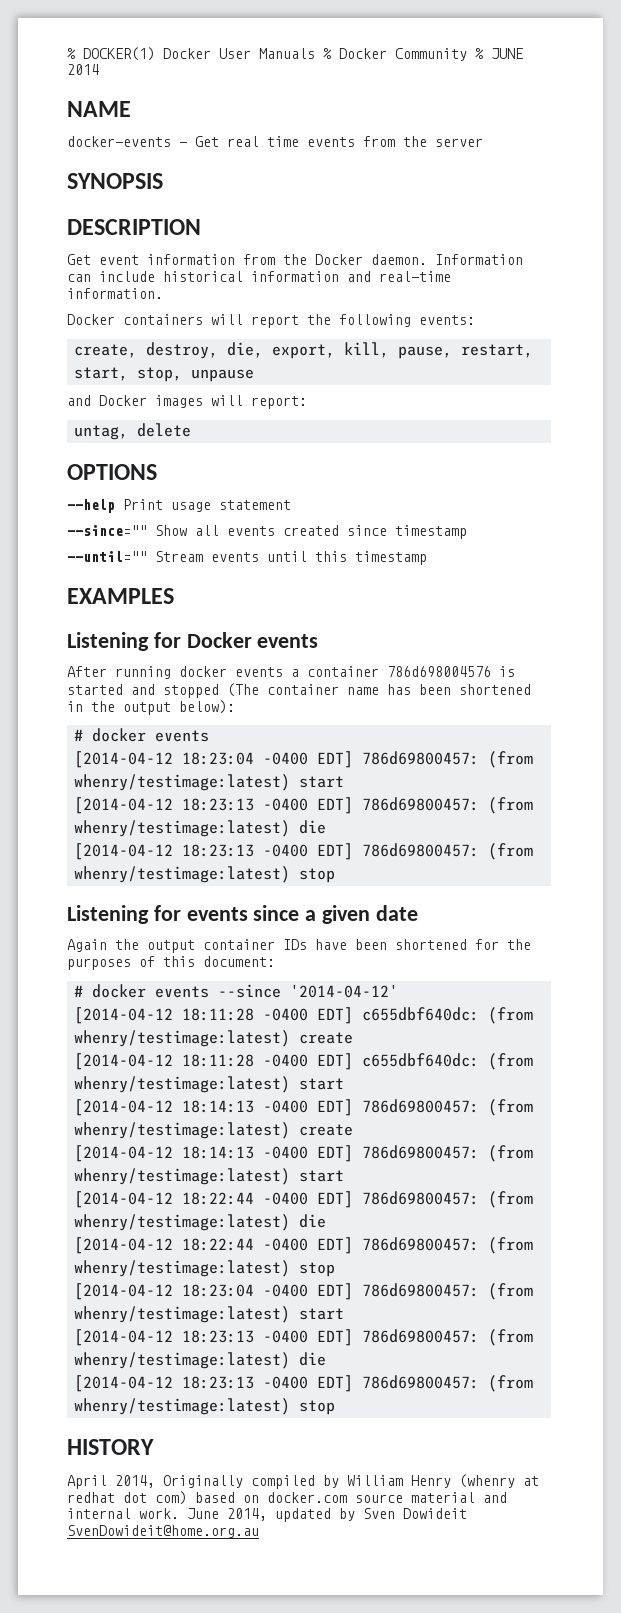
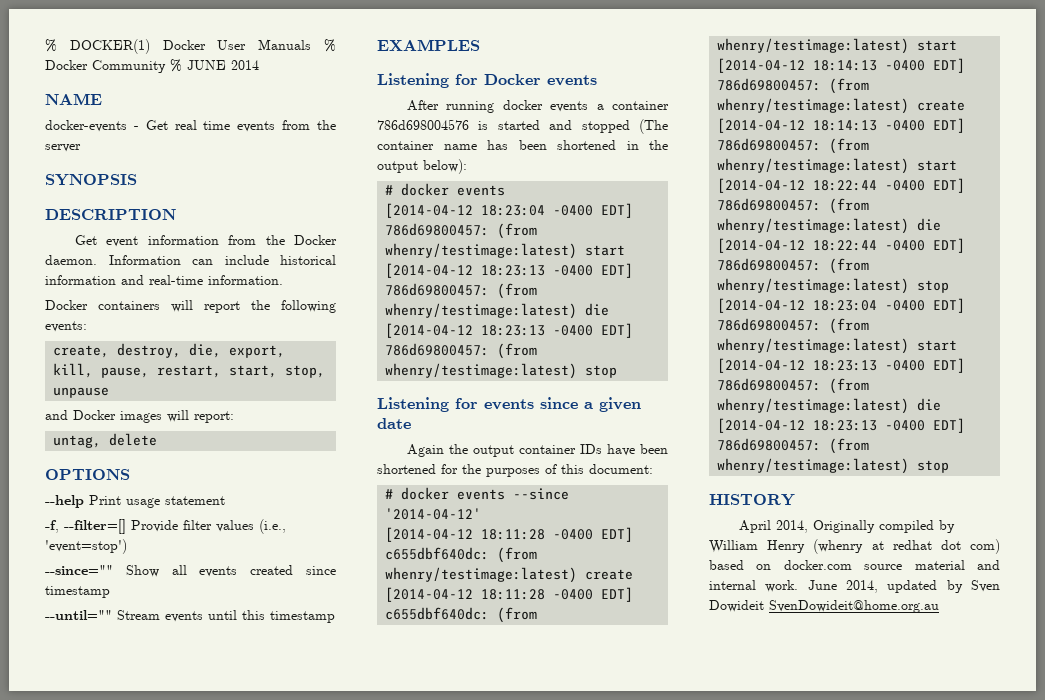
(291, 505) none -> [45,519,286,534] [45,539,127,554] // -f, --filter=[] Provide filter values (i.e., 'event=stop')

